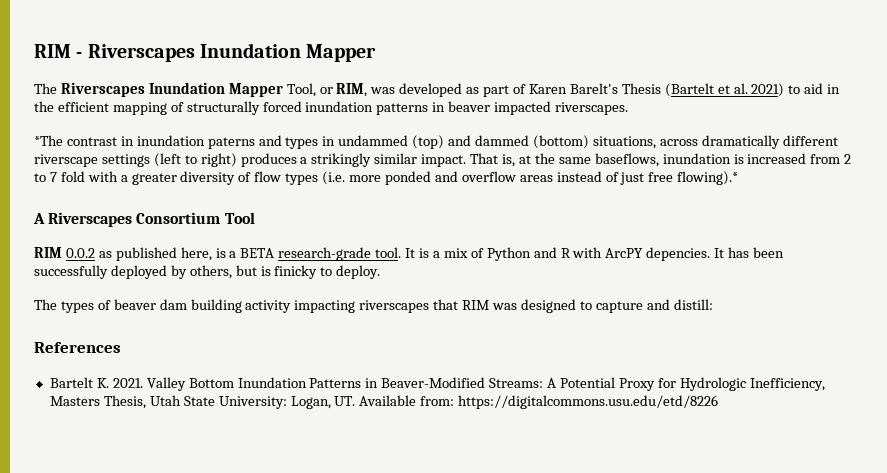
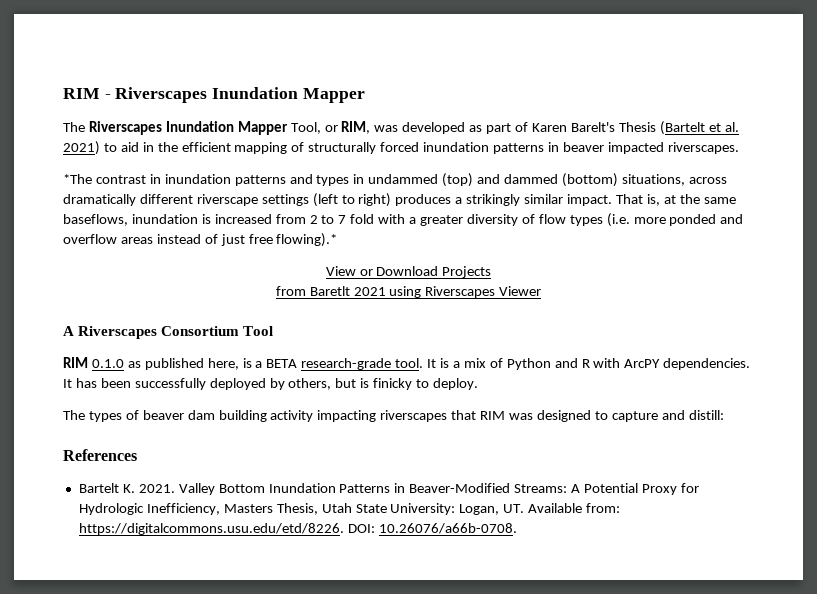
[207,137,255,149] paterns -> [234,175,286,186] patterns
(739, 178) none -> [325,266,492,278] [275,286,542,298] // View or Download Projects // from Baretlt 2021 using Riverscapes Viewer
[65,248,95,258] 0.0.2 -> [91,359,124,368] 0.1.0
[646,247,711,261] depencies. -> [663,358,751,370] dependencies.
[458,395,719,409] https://digitalcommons.usu.edu/etd/8226 -> [78,523,517,535] https://digitalcommons.usu.edu/etd/8226. DOI: 10.26076/a66b-0708.

